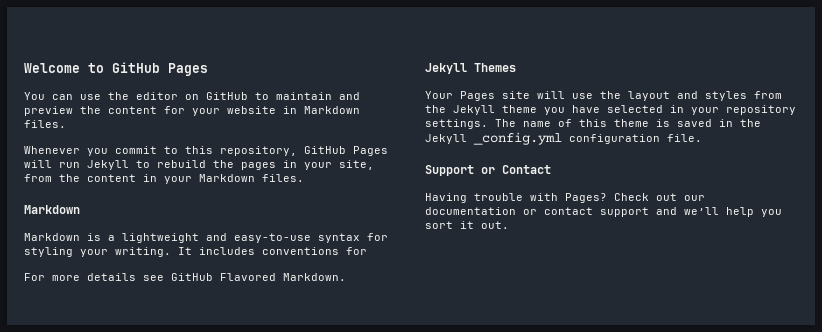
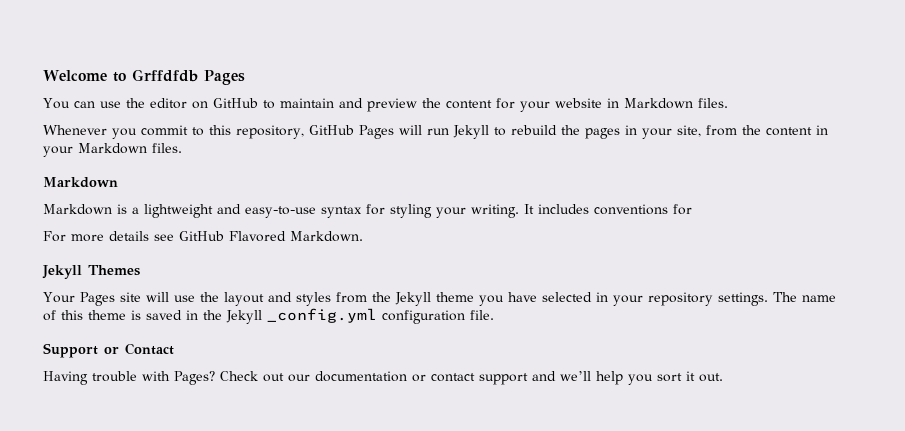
[112,62,160,73] GitHub -> [131,69,198,82] Grffdfdb

